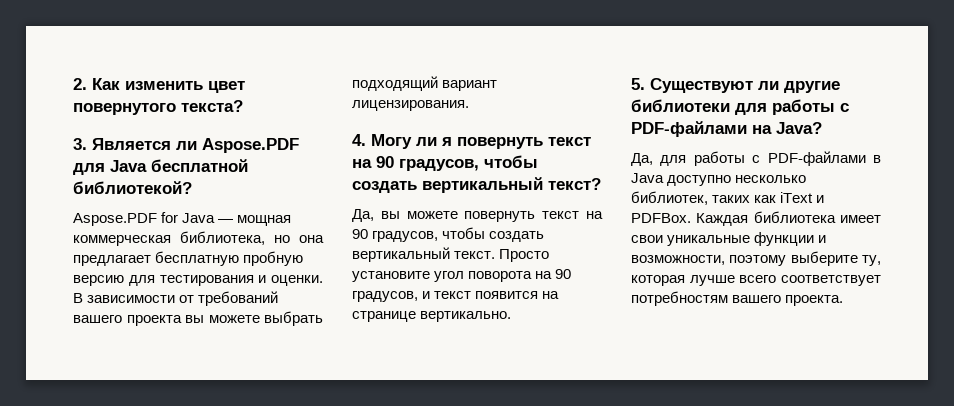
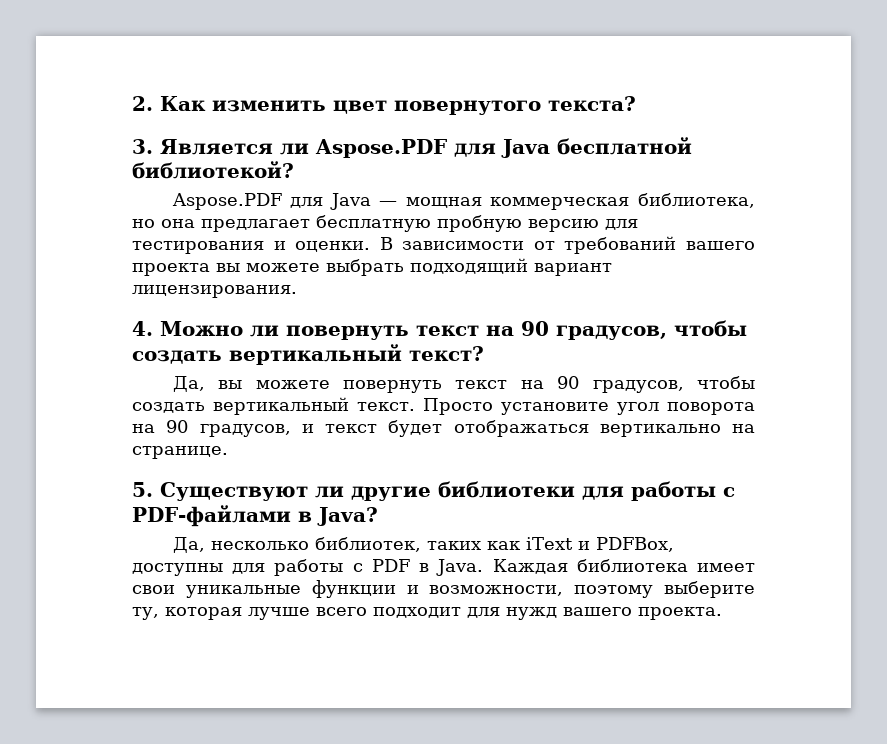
[161,212,179,223] for -> [290,197,324,208] для
[371,134,452,149] Могу ли я -> [160,321,279,337] Можно ли
[475,291,560,299] [352,311,512,322] появится на странице вертикально. -> [388,420,755,437] [132,446,228,459] будет отображаться вертикально на странице.
[752,125,772,134] на -> [297,511,312,522] в
[660,151,881,166] [631,173,732,186] для работы с PDF-файлами в Java доступно -> (205, 545) none
[631,213,691,223] PDFBox. -> [595,537,674,552] [132,559,484,576] PDFBox, доступны для работы с PDF в Java.
[781,275,881,286] [631,291,728,306] соответствует потребностям -> [373,607,557,620] подходит для нужд

